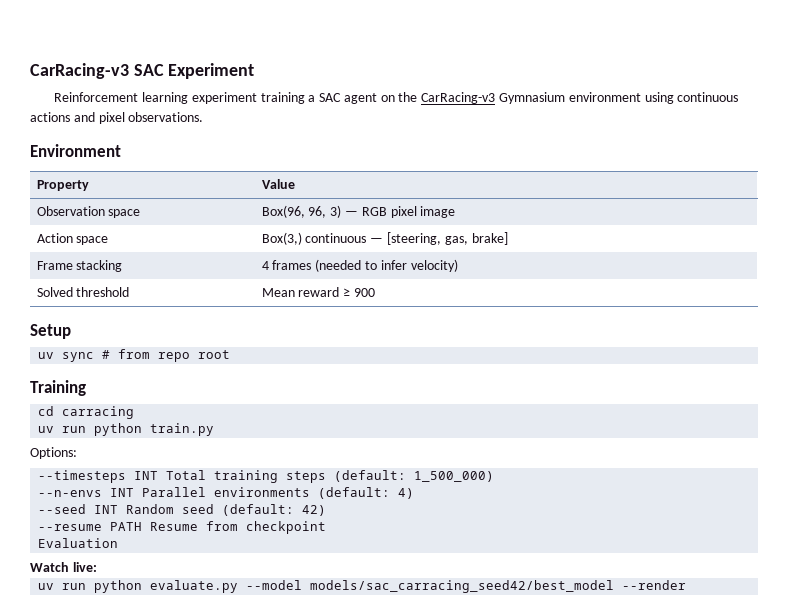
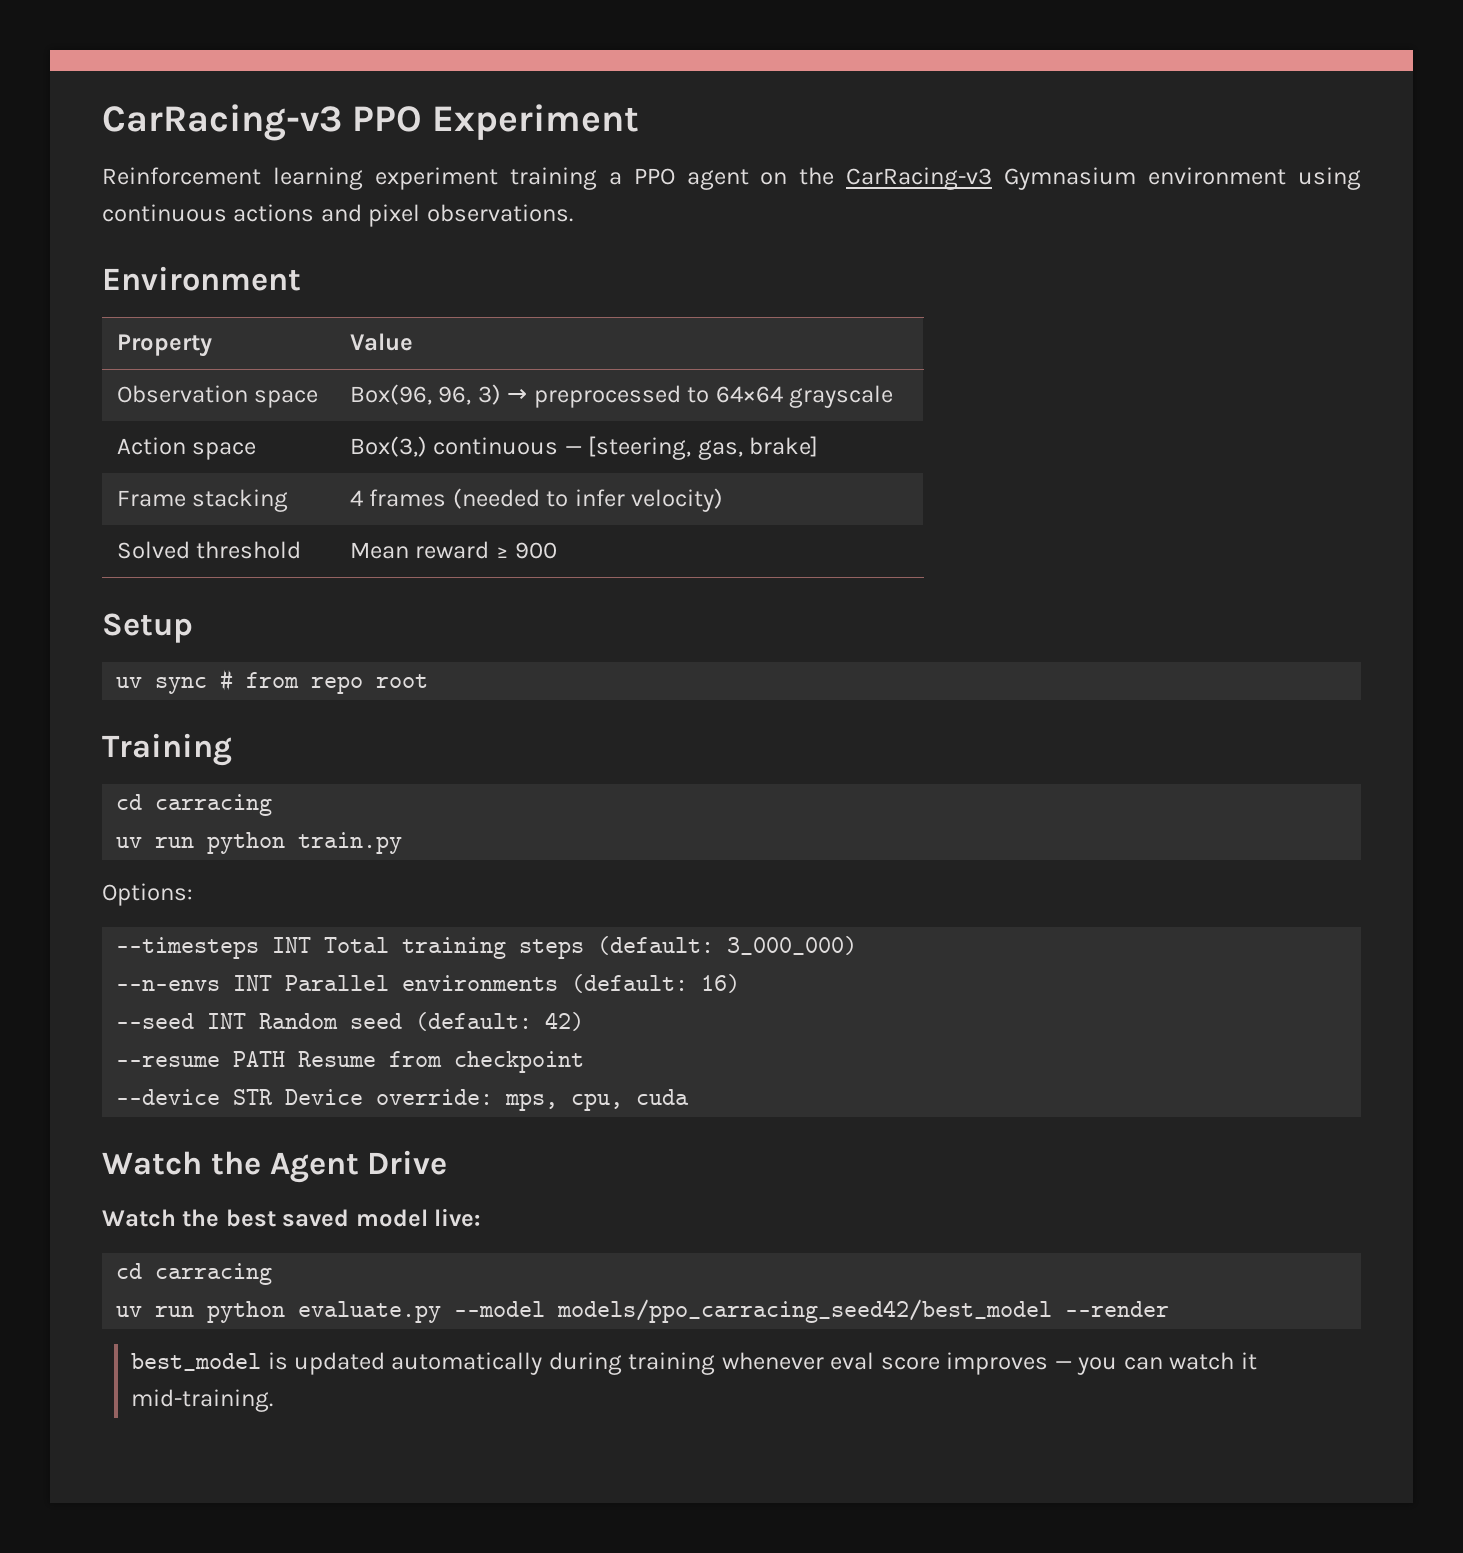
[30,63,164,79] CarRacing-v3 SAC -> [102,104,423,141] CarRacing-v3 PPO
[319,93,342,102] SAC -> [633,168,675,185] PPO
[344,206,456,218] — RGB pixel image -> [507,385,894,408] → preprocessed to 64×64 grayscale
[414,471,495,482] 1_500_000) -> [727,936,858,955] 3_000_000)
[398,488,415,499] 4) -> [701,974,741,993] 16)
[38,538,119,548] [30,562,69,572] Evaluation // Watch -> [116,1089,690,1111] [102,1150,448,1183] [102,1209,428,1227] --device STR Device override: mps, cpu, cuda // Watch the Agent Drive // Watch the best saved model
(97, 567) none -> [116,1263,273,1285] // cd carracing
[310,580,615,593] models/sac_carracing_seed42/best_model -> [557,1299,1053,1323] models/ppo_carracing_seed42/best_model
(687, 585) none -> [131,1352,1257,1375] [131,1389,274,1412] // best_model is updated automatically during training whenever eval score improves — you can watch it mid-training.

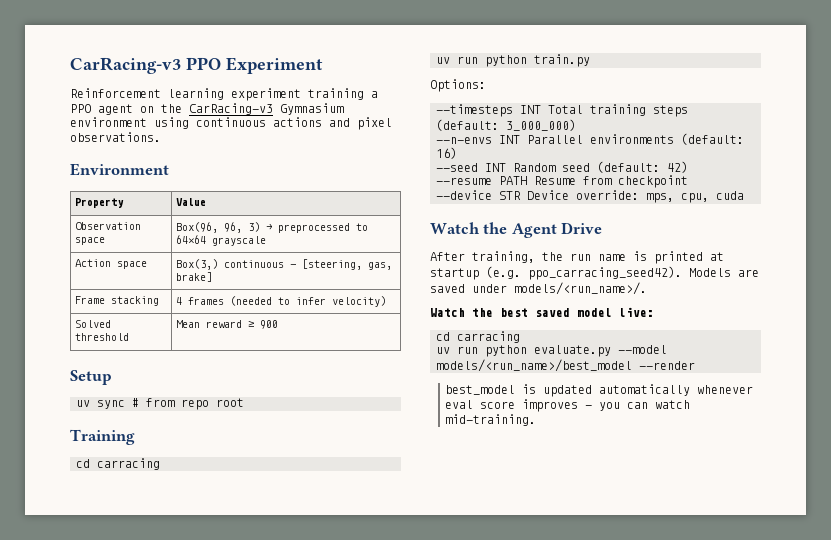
(448, 1162) none -> [430,251,724,264] [430,266,759,280] [430,282,647,295] // After training, the run name is printed at startup (e.g. ppo_carracing_seed42). Models are saved under models/<run_name>/.
[557,1299,1053,1323] models/ppo_carracing_seed42/best_model -> [436,359,632,372] models/<run_name>/best_model
[548,1352,716,1375] during training -> (691, 390) none
[1240,1352,1257,1370] it -> (691, 404) none

